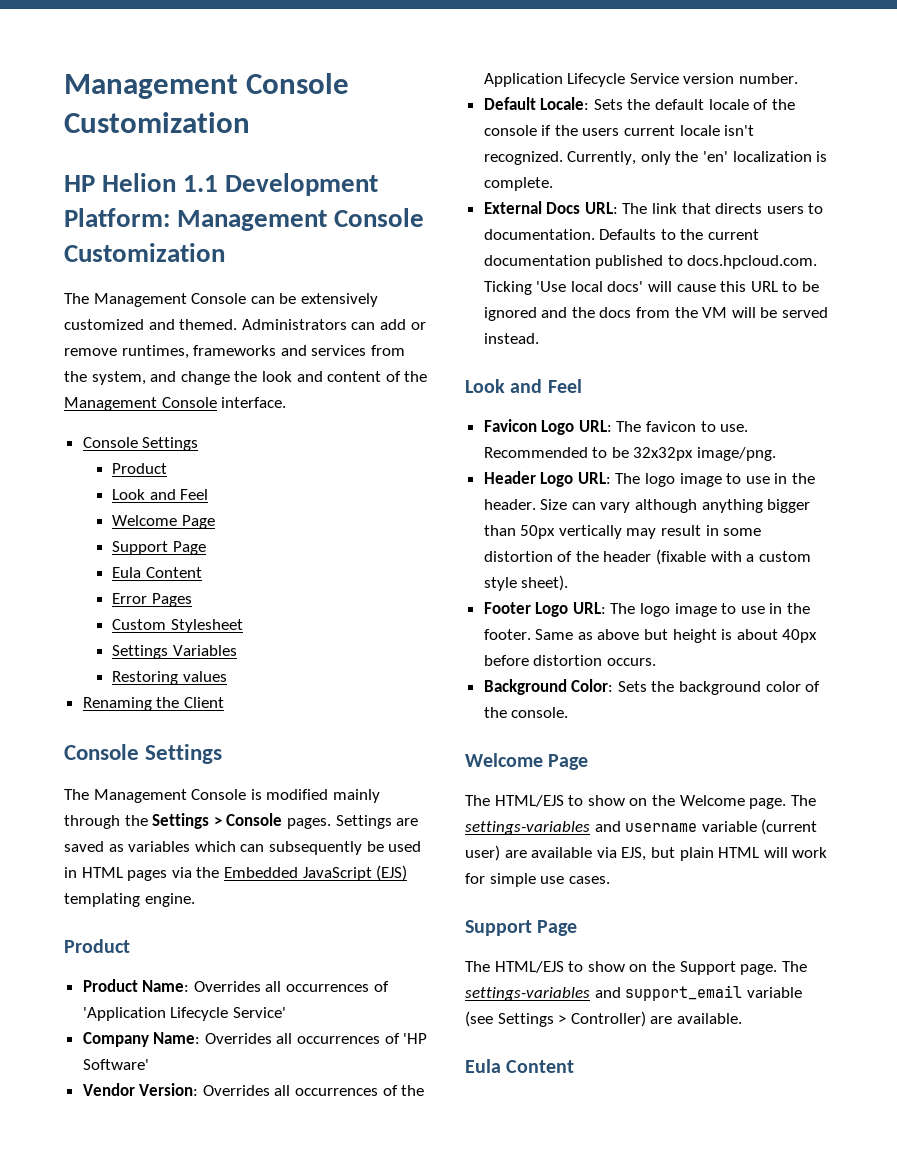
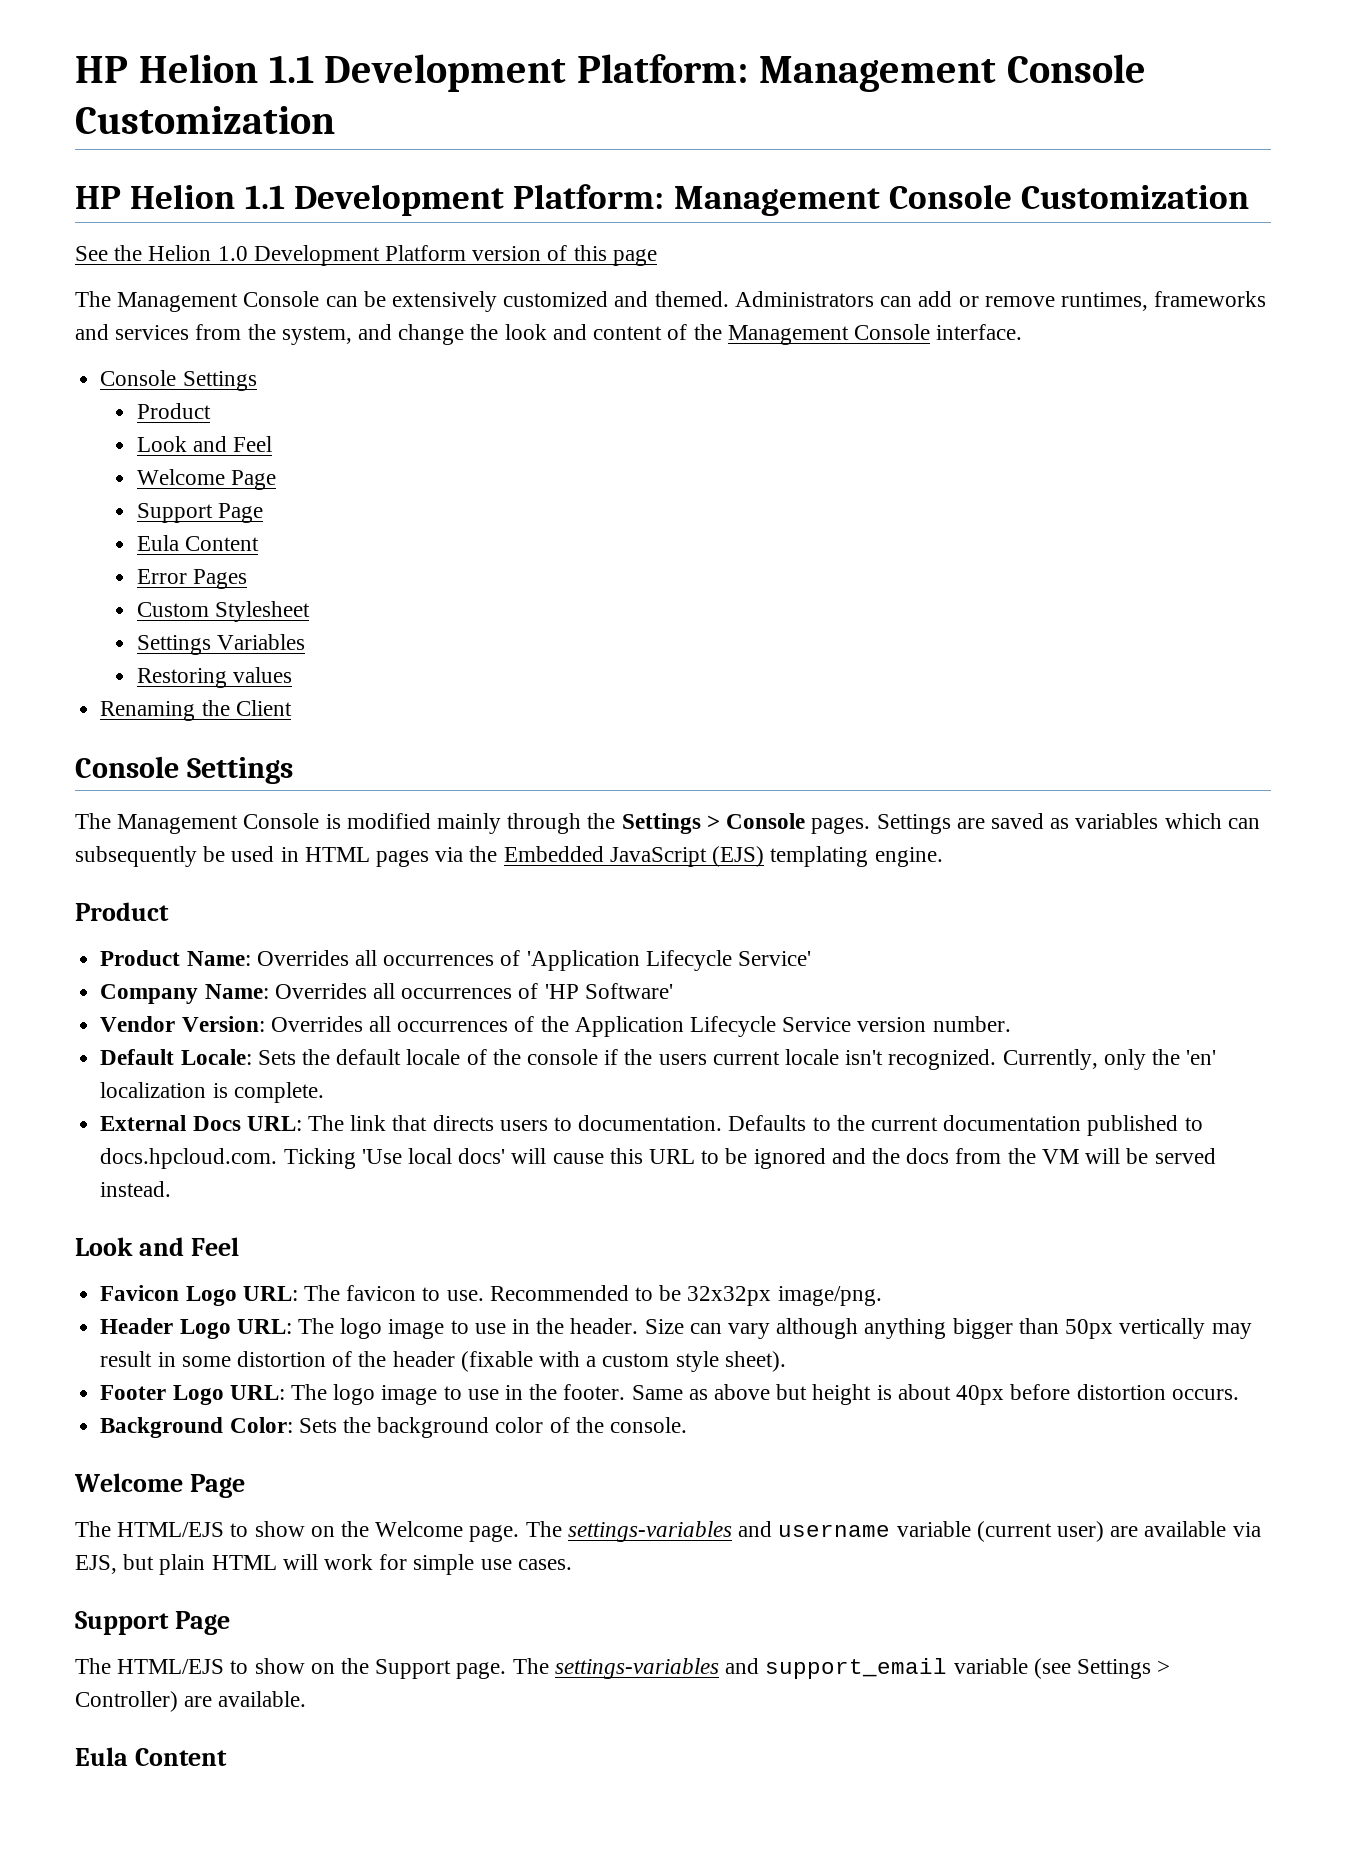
(64, 86) none -> [75,54,749,92] HP Helion 1.1 Development Platform:
(225, 252) none -> [75,245,657,266] // See the Helion 1.0 Development Platform version of this page

